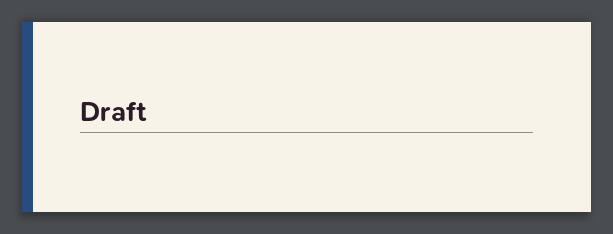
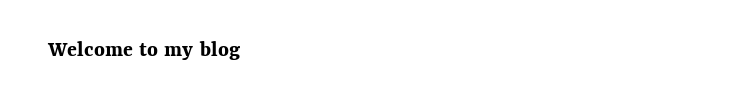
[80,101,147,121] Draft -> [47,41,240,60] Welcome to my blog

